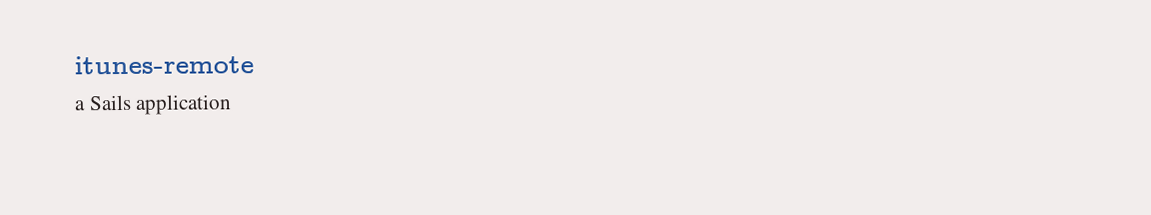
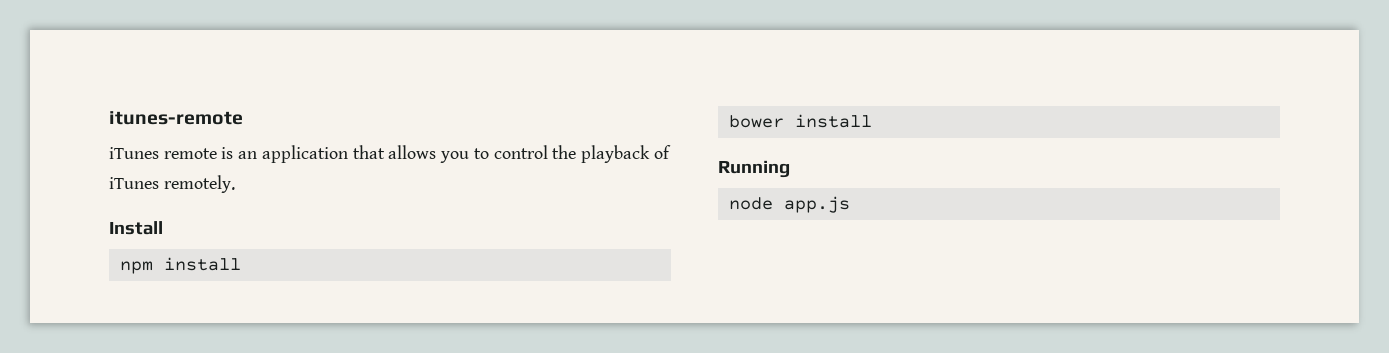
[74,94,233,115] a Sails application -> [109,145,671,163] [109,175,235,193] [109,221,163,235] [119,257,241,274] [728,114,872,128] [718,160,790,178] [728,196,850,213] iTunes remote is an application that allows you to control the playback of iTunes remotely. // Install // npm install // bower install // Running // node app.js

